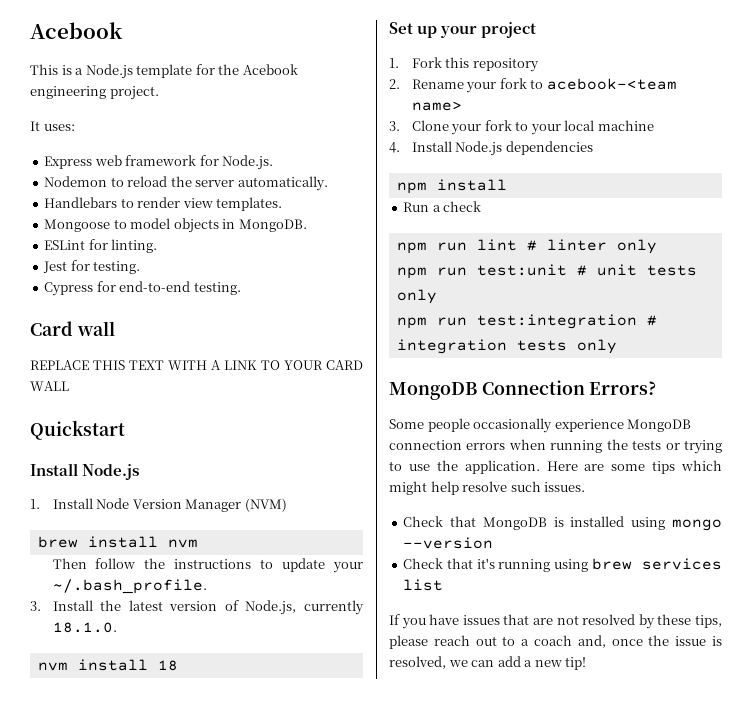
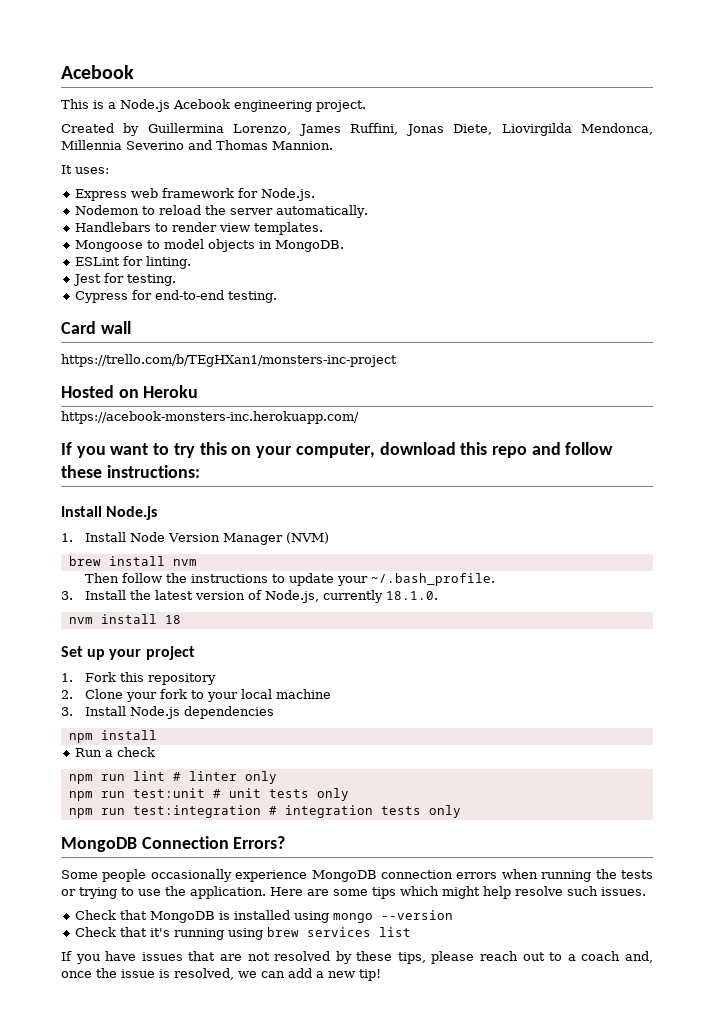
[136,64,240,78] template for the -> (170, 105) none
(159, 93) none -> [61,123,654,136] [61,140,333,150] // Created by Guillermina Lorenzo, James Ruffini, Jonas Diete, Liovirgilda Mendonca, Millennia Severino and Thomas Mannion.
[30,360,363,370] [30,381,69,391] [30,420,125,440] REPLACE THIS TEXT WITH A LINK TO YOUR CARD WALL // Quickstart -> [61,354,397,367] [61,385,199,398] [61,411,359,424] [61,442,614,458] [61,465,200,478] https://trello.com/b/TEgHXan1/monsters-inc-project // Hosted on Heroku // https://acebook-monsters-inc.herokuapp.com/ // If you want to try this on your computer, download this repo and follow these instructions:
[411,78,677,93] [411,101,462,111] [389,121,400,131] Rename your fork to acebook-<team name> // 3. -> (73, 694) none
[389,142,400,153] 4. -> [61,707,73,716] 3.

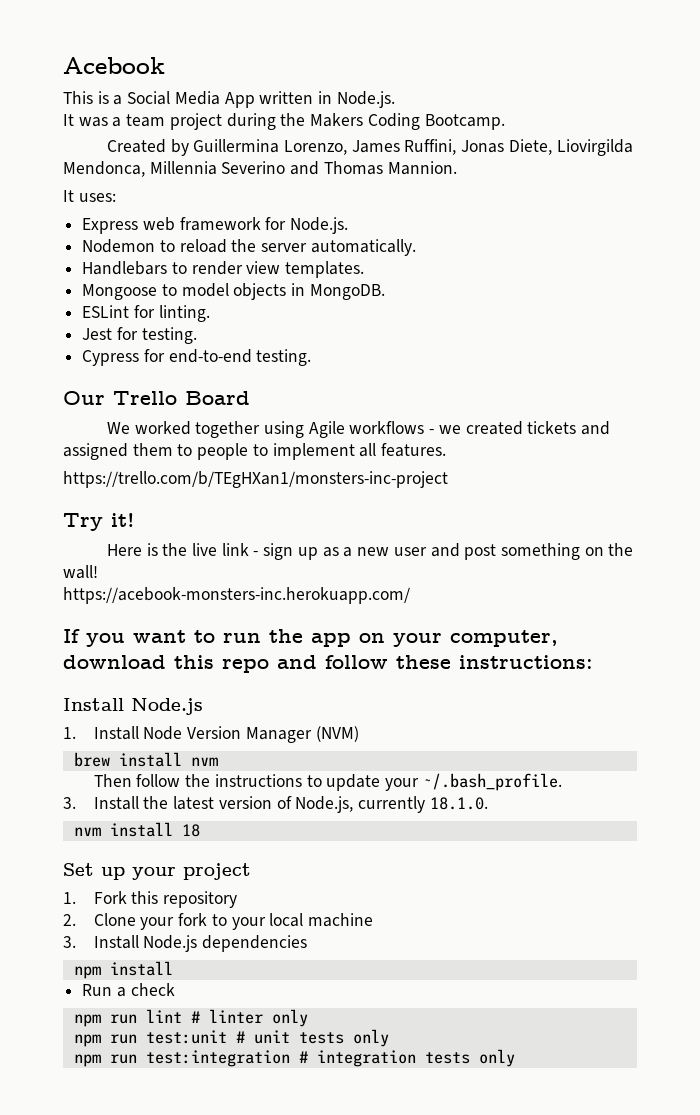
[120,99,366,112] Node.js Acebook engineering project. -> [127,91,395,108] [63,113,505,130] Social Media App written in Node.js. // It was a team project during the Makers Coding Bootcamp.
[61,321,131,334] [61,354,397,367] [61,385,199,398] Card wall // https://trello.com/b/TEgHXan1/monsters-inc-project // Hosted on Heroku -> [63,391,250,405] [106,421,611,438] [63,443,447,460] [63,471,448,488] [63,513,135,531] [106,543,634,560] [63,565,98,579] Our Trello Board // We worked together using Agile workflows - we created tickets and assigned them to people to implement all features. // https://trello.com/b/TEgHXan1/monsters-inc-project // Try it! // Here is the live link - sign up as a new user and post something on the wall!
[173,442,227,458] try this -> [223,629,351,647] run the app
[61,836,286,852] [61,869,653,882] [61,886,646,899] [74,910,453,923] [74,927,411,940] [61,951,653,964] [61,968,381,981] // MongoDB Connection Errors? // Some people occasionally experience MongoDB connection errors when running the tests or trying to use the application. Here are some tips which might help resolve such issues. // Check that MongoDB is installed using mongo --version // Check that it's running using brew services list // If you have issues that are not resolved by these tips, please reach out to a coach and, once the issue is resolved, we can add a new tip! -> (515, 1058) none

